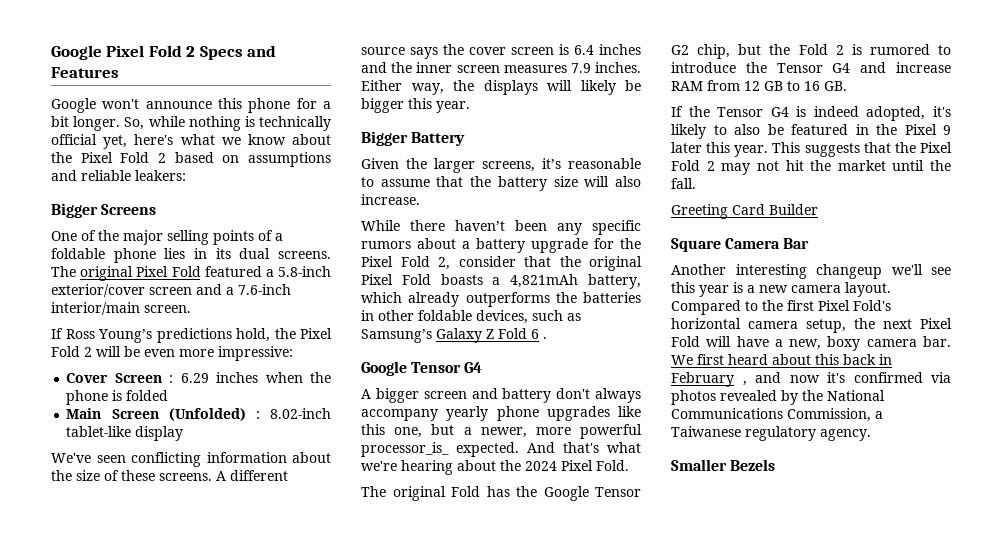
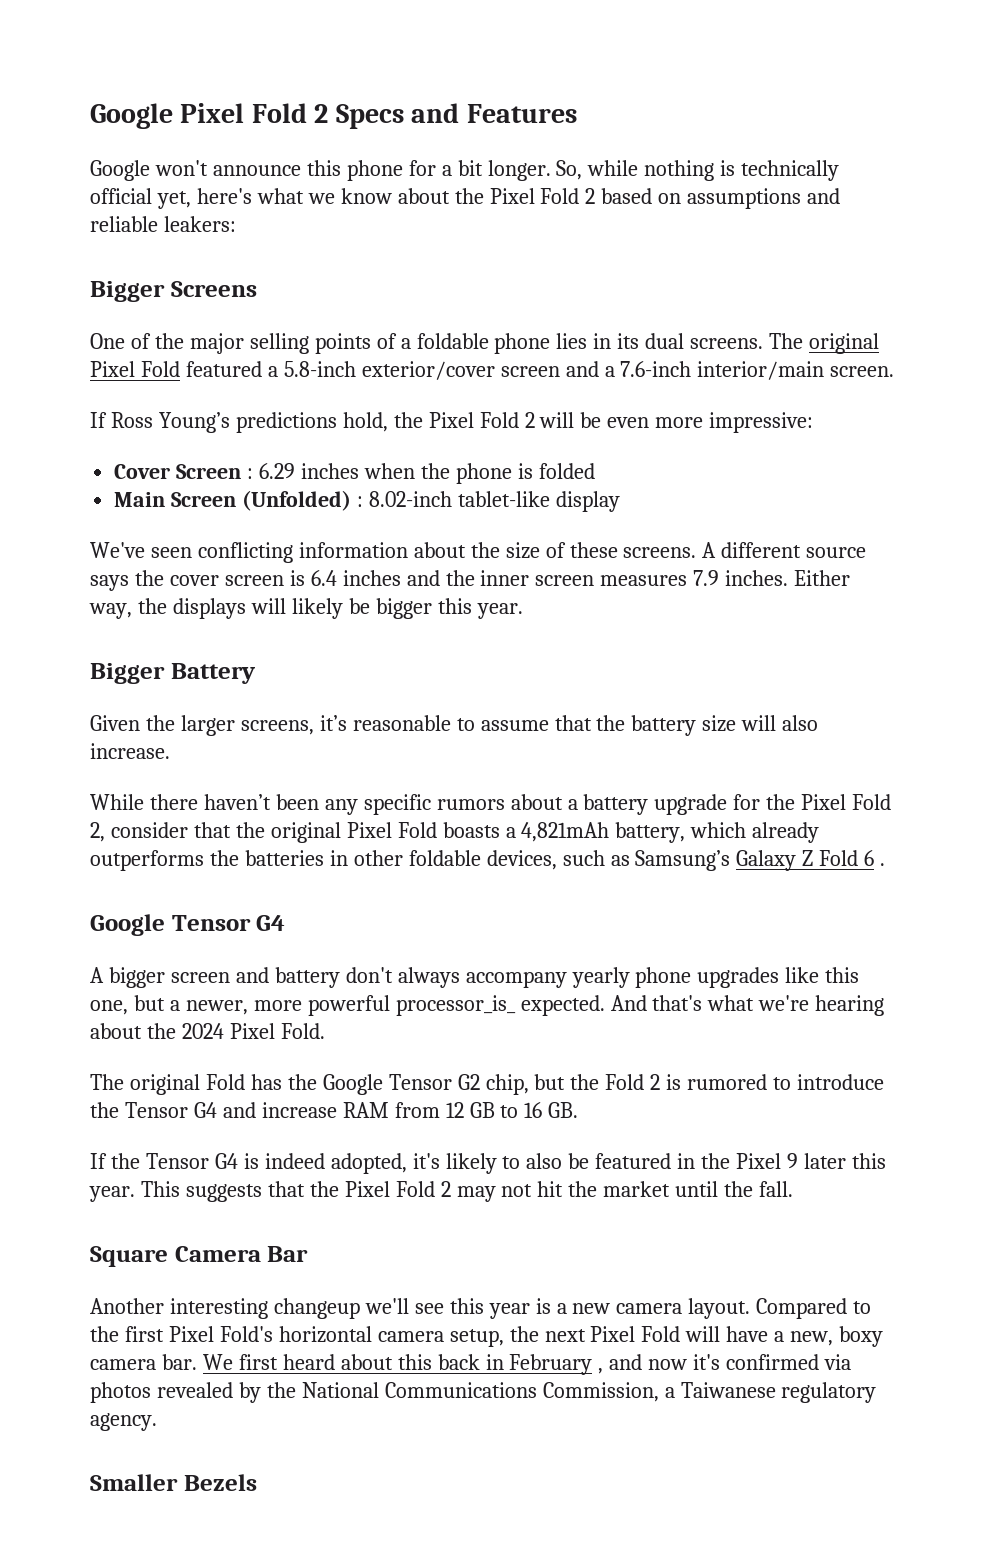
[671,204,818,219] // Greeting Card Builder -> (794, 1189) none

